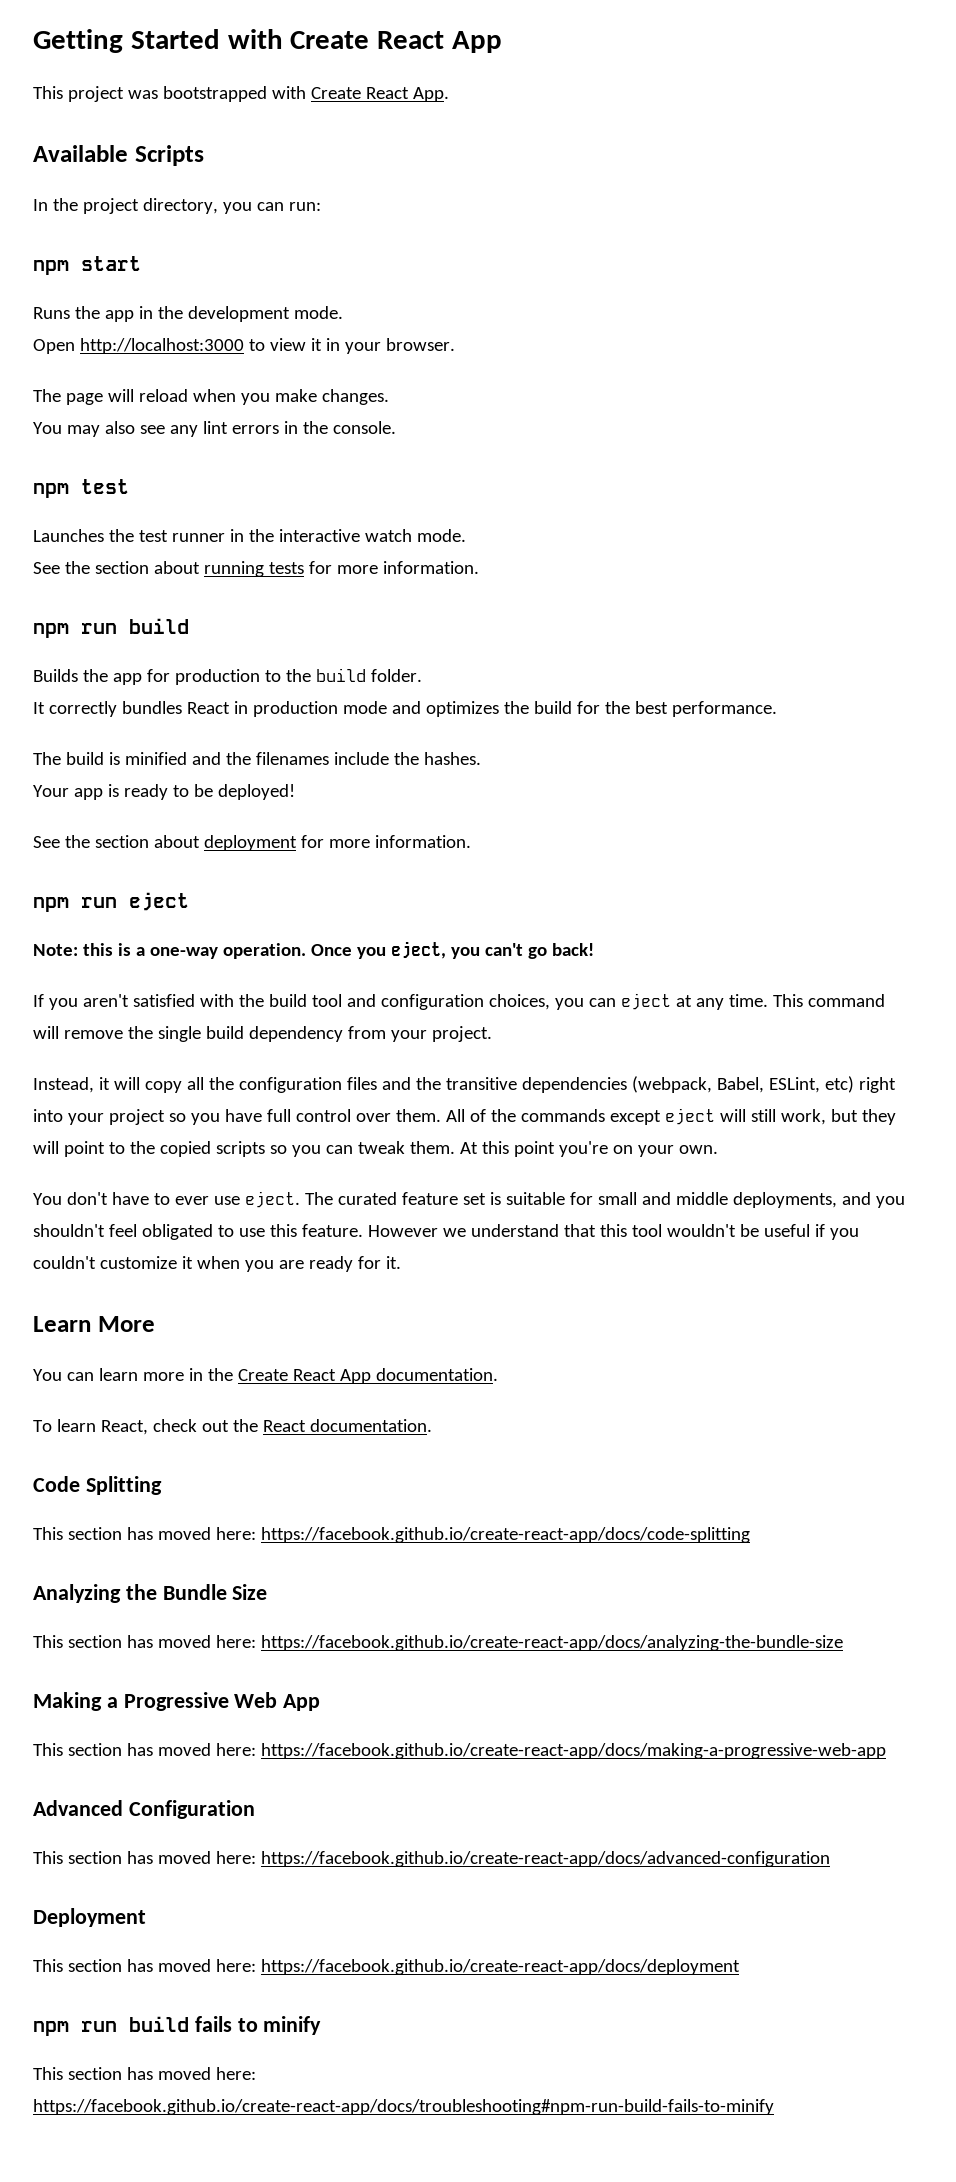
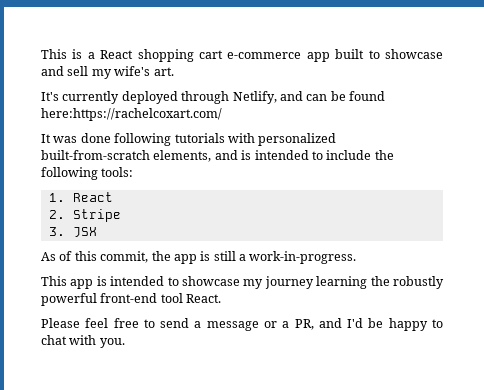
[33,29,503,53] [33,86,449,102] [33,145,204,166] [33,198,321,214] [33,256,141,275] [33,306,343,322] [33,338,455,354] [33,389,389,405] [33,421,396,437] [33,479,129,498] [33,529,466,542] [33,561,479,577] [33,618,189,638] [33,668,422,685] [33,701,777,717] [33,752,481,765] [33,784,295,800] [33,835,471,851] [33,892,189,912] [33,941,594,959] [33,993,885,1010] [33,1026,492,1042] [33,1076,896,1093] [33,1108,896,1125] [33,1141,718,1157] [33,1191,905,1208] [33,1224,859,1240] [33,1256,401,1272] [33,1316,155,1332] [33,1368,498,1384] [33,1419,432,1435] [33,1476,162,1495] [33,1527,750,1543] [33,1584,268,1603] [33,1635,843,1651] [33,1692,321,1711] [33,1743,886,1759] [33,1800,255,1819] [33,1851,830,1867] [33,1908,146,1927] [33,1959,740,1975] [33,2016,322,2036] [33,2067,256,2080] [33,2099,774,2115] Getting Started with Create React App // This project was bootstrapped with Create React App. // Available Scripts // In the project directory, you can run: // npm start // Runs the app in the development mode. // Open http://localhost:3000 to view it in your browser. // The page will reload when you make changes. // You may also see any lint errors in the console. // npm test // Launches the test runner in the interactive watch mode. // See the section about running tests for more information. // npm run build // Builds the app for production to the build folder. // It correctly bundles React in production mode and optimizes the build for the best performance. // The build is minified and the filenames include the hashes. // Your app is ready to be deployed! // See the section about deployment for more information. // npm run eject // Note: this is a one-way operation. Once you eject, you can't go back! // If you aren't satisfied with the build tool and configuration choices, you can eject at any time. This command will remove the single build dependency from your project. // Instead, it will copy all the configuration files and the transitive dependencies (webpack, Babel, ESLint, etc) right into your project so you have full control over them. All of the commands except eject will still work, but they will point to the copied scripts so you can tweak them. At this point you're on your own. // You don't have to ever use eject. The curated feature set is suitable for small and middle deployments, and you shouldn't feel obligated to use this feature. However we understand that this tool wouldn't be useful if you couldn't customize it when you are ready for it. // Learn More // You can learn more in the Create React App documentation. // To learn React, check out the React documentation. // Code Splitting // This section has moved here: https://facebook.github.io/create-react-app/docs/code-splitting // Analyzing the Bundle Size // This section has moved here: https://facebook.github.io/create-react-app/docs/analyzing-the-bundle-size // Making a Progressive Web App // This section has moved here: https://facebook.github.io/create-react-app/docs/making-a-progressive-web-app // Advanced Configuration // This section has moved here: https://facebook.github.io/create-react-app/docs/advanced-configuration // Deployment // This section has moved here: https://facebook.github.io/create-react-app/docs/deployment // npm run build fails to minify // This section has moved here: https://facebook.github.io/create-react-app/docs/troubleshooting#npm-run-build-fails-to-minify -> [41,49,443,62] [41,66,174,79] [41,91,385,104] [41,108,222,121] [41,133,337,146] [41,150,394,162] [41,167,134,180] [48,192,113,202] [48,209,121,222] [48,227,97,237] [41,251,357,264] [41,276,444,289] [41,293,222,306] [41,318,443,331] [41,335,125,348] This is a React shopping cart e-commerce app built to showcase and sell my wife's art. // It's currently deployed through Netlify, and can be found here:https://rachelcoxart.com/ // It was done following tutorials with personalized built-from-scratch elements, and is intended to include the following tools: // 1. React // 2. Stripe // 3. JSX // As of this commit, the app is still a work-in-progress. // This app is intended to showcase my journey learning the robustly powerful front-end tool React. // Please feel free to send a message or a PR, and I'd be happy to chat with you.

